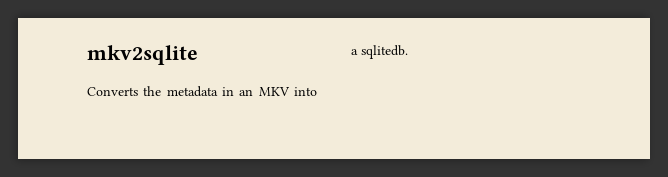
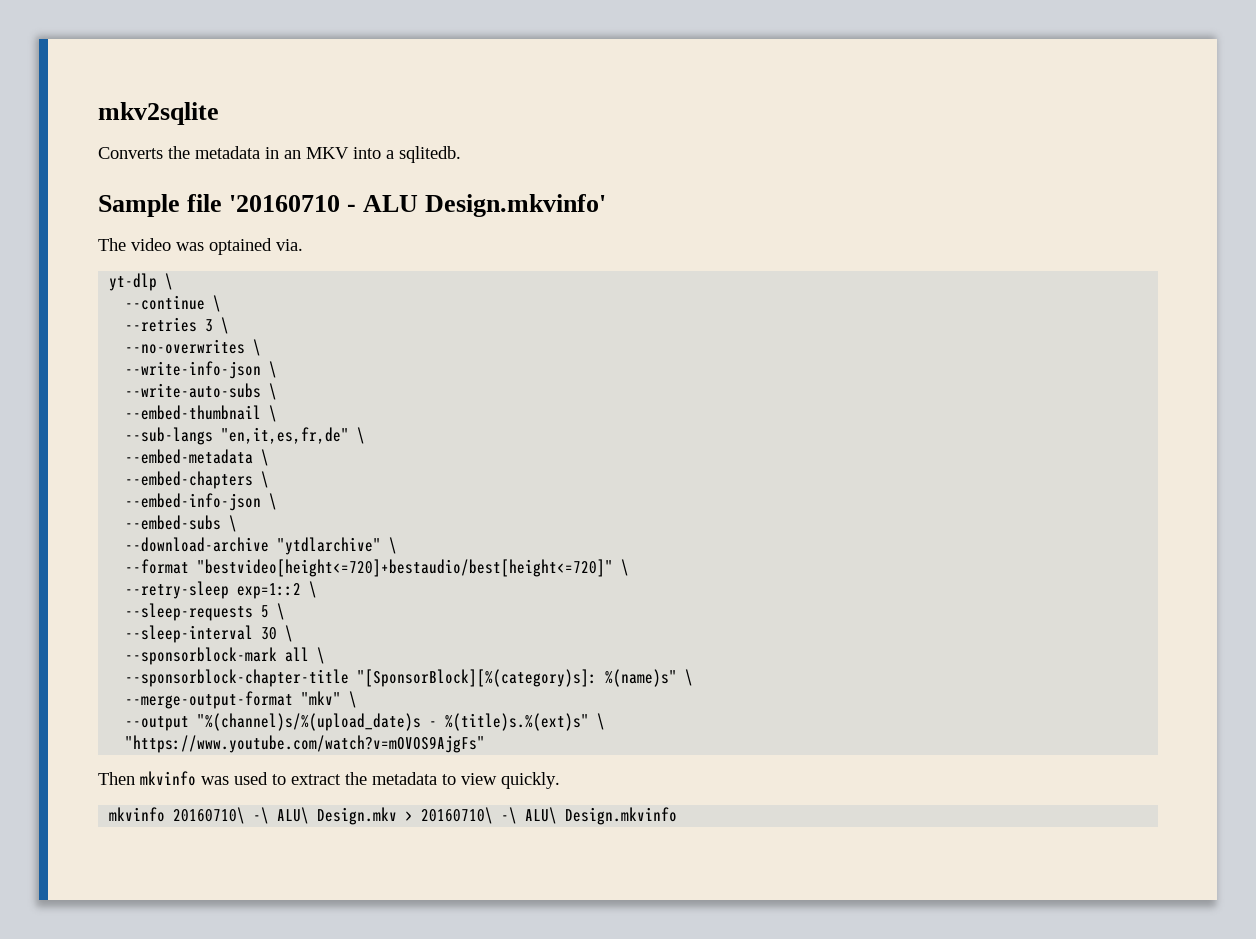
(408, 52) none -> [98,194,607,217] [98,238,303,255] [109,273,174,291] [125,295,222,312] [125,317,230,334] [125,339,262,356] [125,361,278,379] [125,383,278,400] [125,405,278,422] [125,427,366,445] [125,449,270,466] [125,471,270,489] [125,493,278,511] [125,515,238,532] [125,537,398,555] [125,559,630,577] [125,581,318,599] [125,603,286,621] [125,625,294,643] [125,647,326,665] [125,669,694,687] [125,691,358,709] [125,713,606,731] [125,735,486,753] [98,771,560,789] [109,807,678,825] // Sample file '20160710 - ALU Design.mkvinfo' // The video was optained via. // yt-dlp \ // --continue \ // --retries 3 \ // --no-overwrites \ // --write-info-json \ // --write-auto-subs \ // --embed-thumbnail \ // --sub-langs "en,it,es,fr,de" \ // --embed-metadata \ // --embed-chapters \ // --embed-info-json \ // --embed-subs \ // --download-archive "ytdlarchive" \ // --format "bestvideo[height<=720]+bestaudio/best[height<=720]" \ // --retry-sleep exp=1::2 \ // --sleep-requests 5 \ // --sleep-interval 30 \ // --sponsorblock-mark all \ // --sponsorblock-chapter-title "[SponsorBlock][%(category)s]: %(name)s" \ // --merge-output-format "mkv" \ // --output "%(channel)s/%(upload_date)s - %(title)s.%(ext)s" \ // "https://www.youtube.com/watch?v=mOVOS9AjgFs" // Then mkvinfo was used to extract the metadata to view quickly. // mkvinfo 20160710\ -\ ALU\ Design.mkv > 20160710\ -\ ALU\ Design.mkvinfo

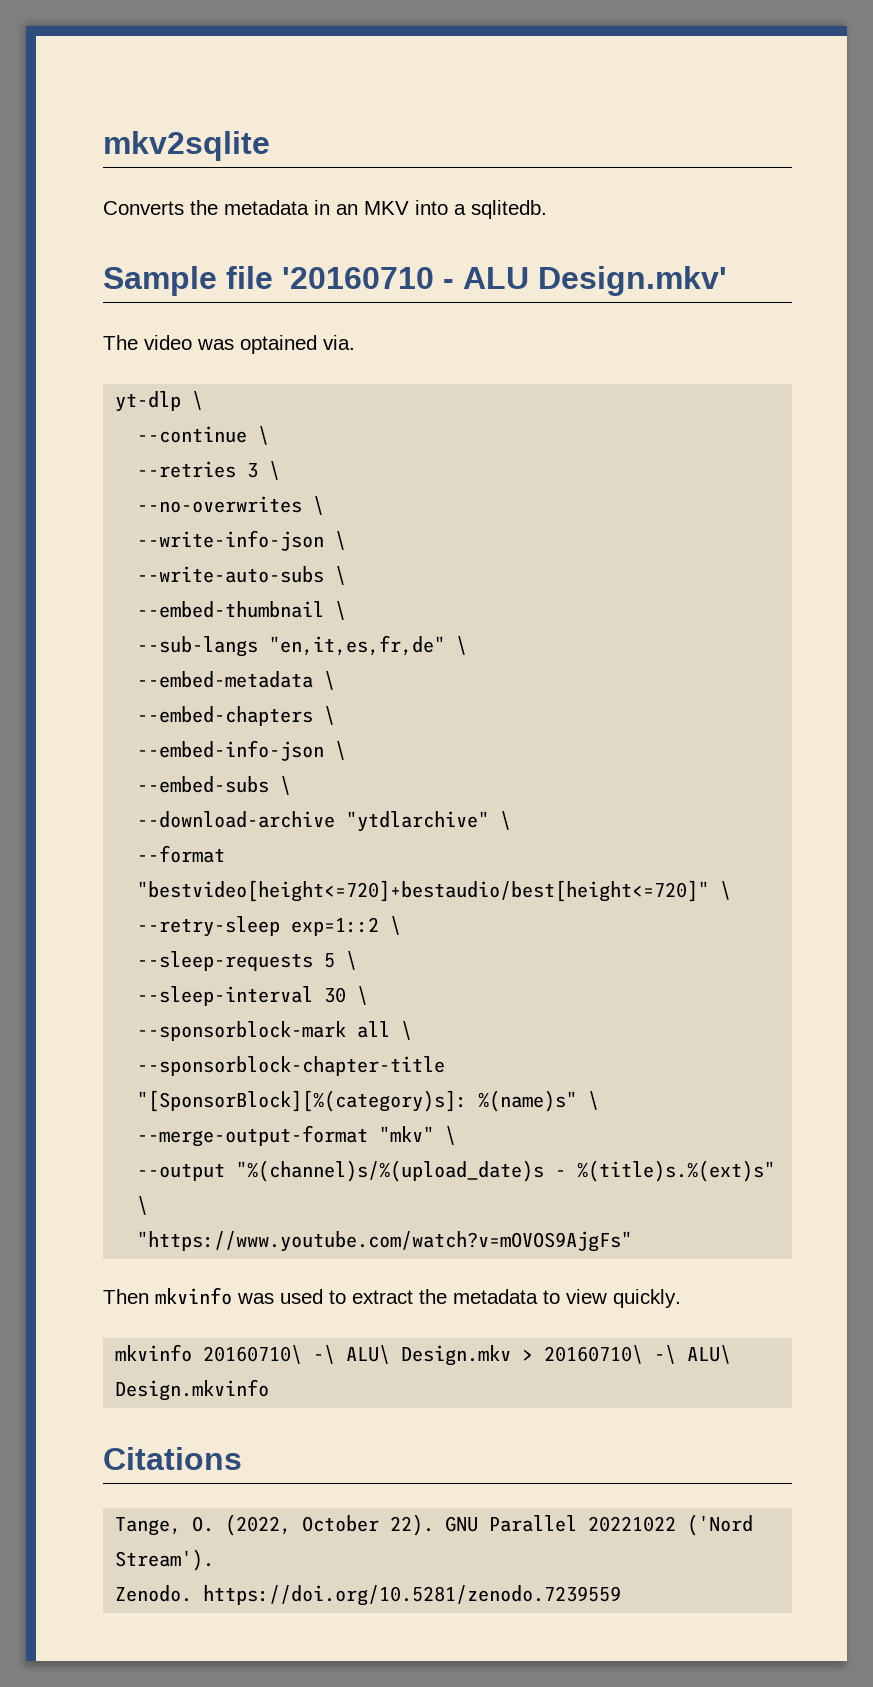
[425,194,607,217] Design.mkvinfo' -> [538,266,727,296] Design.mkv'
(678, 816) none -> [103,1447,242,1470] [115,1514,754,1536] [115,1549,215,1571] [115,1585,622,1606] // Citations // Tange, O. (2022, October 22). GNU Parallel 20221022 ('Nord Stream'). // Zenodo. https://doi.org/10.5281/zenodo.7239559

